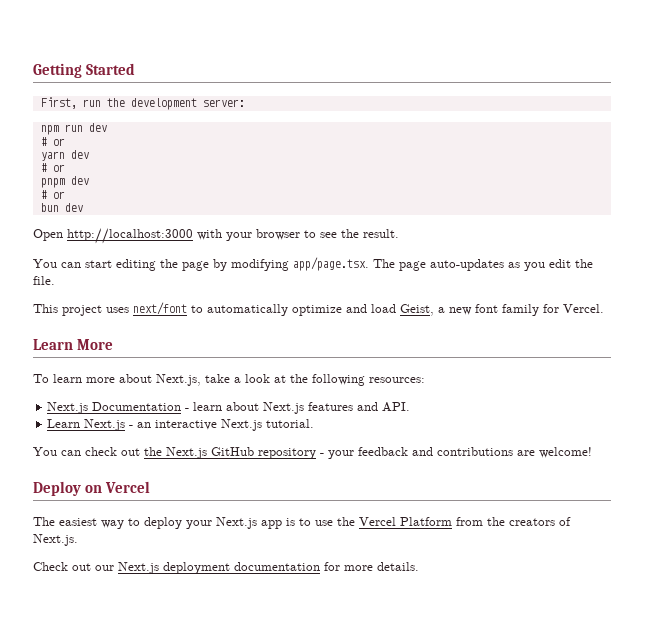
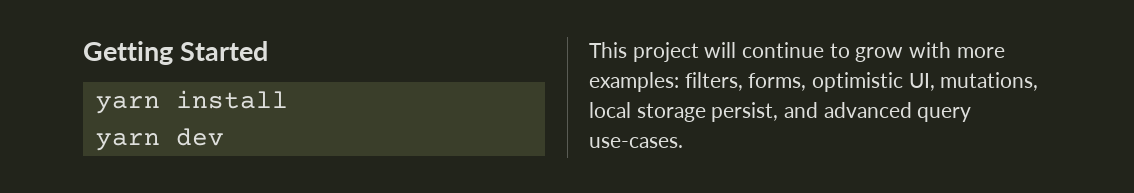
[40,97,245,110] [40,123,107,135] [40,137,65,146] [40,150,89,161] [40,163,65,172] [40,176,89,188] [40,190,65,199] [40,203,83,212] [33,228,399,244] [33,257,593,271] [33,276,55,285] [33,302,604,316] [33,339,113,350] [33,374,425,386] [47,402,411,414] [47,419,315,431] [33,447,592,459] [33,481,150,496] [33,517,571,529] [33,534,78,546] [33,562,419,574] First, run the development server: // npm run dev // # or // yarn dev // # or // pnpm dev // # or // bun dev // Open http://localhost:3000 with your browser to see the result. // You can start editing the page by modifying app/page.tsx. The page auto-updates as you edit the file. // This project uses next/font to automatically optimize and load Geist, a new font family for Vercel. // Learn More // To learn more about Next.js, take a look at the following resources: // Next.js Documentation - learn about Next.js features and API. // Learn Next.js - an interactive Next.js tutorial. // You can check out the Next.js GitHub repository - your feedback and contributions are welcome! // Deploy on Vercel // The easiest way to deploy your Next.js app is to use the Vercel Platform from the creators of Next.js. // Check out our Next.js deployment documentation for more details. -> [95,90,288,114] [95,128,224,151] [589,42,1005,62] [589,72,1039,92] [589,102,972,122] [589,137,683,148] yarn install // yarn dev // This project will continue to grow with more examples: filters, forms, optimistic UI, mutations, local storage persist, and advanced query use-cases.

